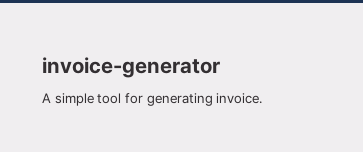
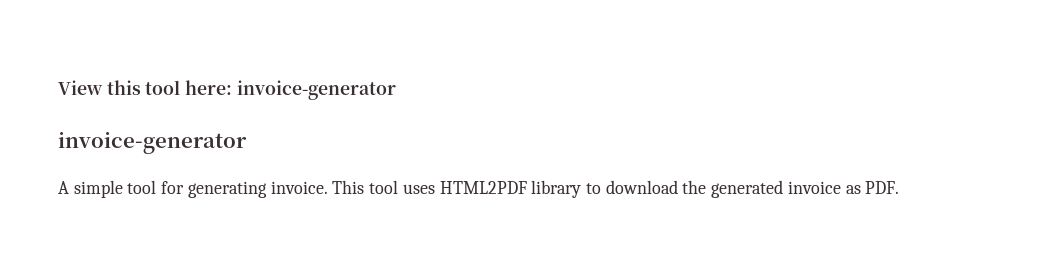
(42, 67) none -> [58,80,396,100] View this tool here: invoice-generator //
(263, 98) none -> [332,180,900,198] This tool uses HTML2PDF library to download the generated invoice as PDF.

